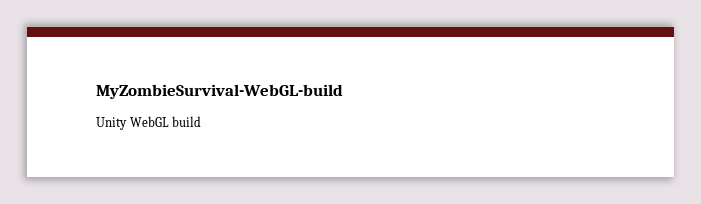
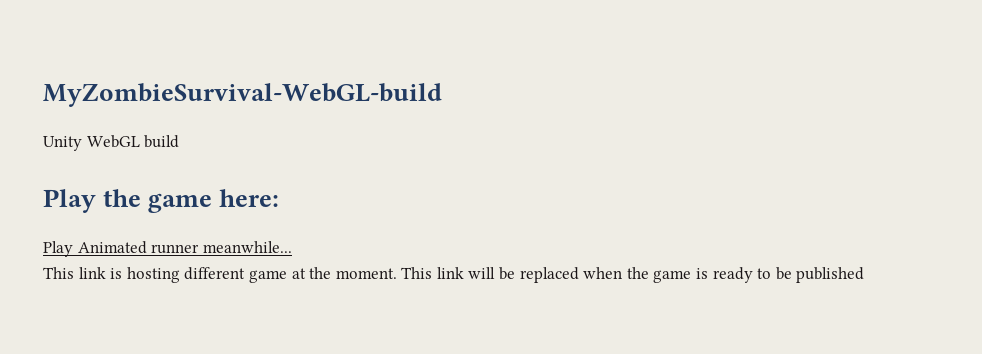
(202, 121) none -> [43,189,280,213] [43,241,292,257] [43,267,865,283] // Play the game here: // Play Animated runner meanwhile... // This link is hosting different game at the moment. This link will be replaced when the game is ready to be published

